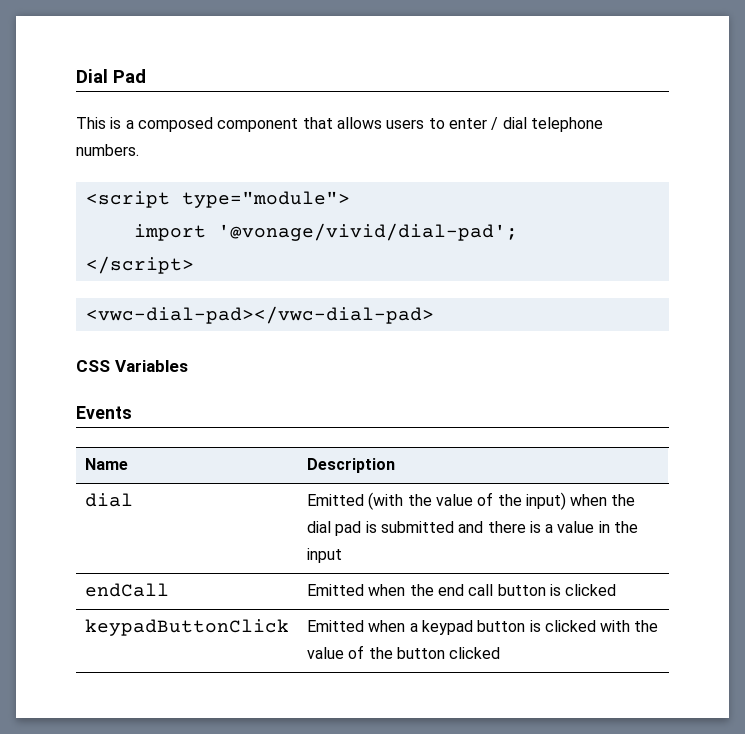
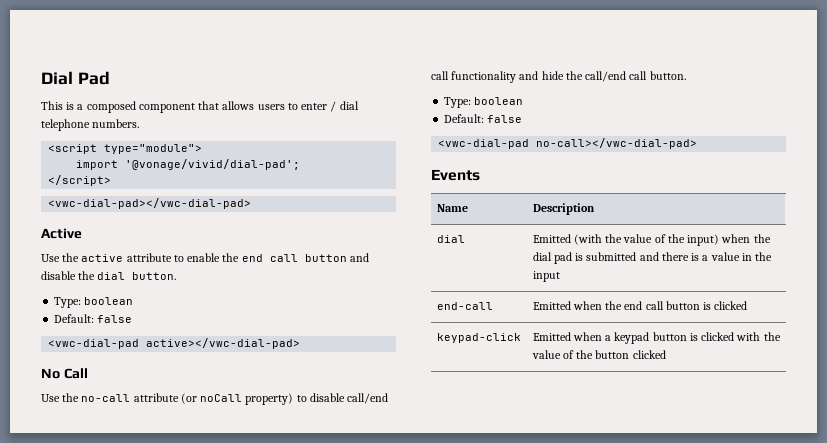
[76,360,188,372] CSS Variables -> [41,228,82,239] [41,253,369,262] [41,271,177,280] [54,297,134,308] [54,314,133,323] [48,338,301,349] [41,368,88,379] [41,393,389,405] [431,71,686,83] [444,97,524,108] [444,114,523,123] [438,138,698,149] Active // Use the active attribute to enable the end call button and disable the dial button. // Type: boolean // Default: false // <vwc-dial-pad active></vwc-dial-pad> // No Call // Use the no-call attribute (or noCall property) to disable call/end call functionality and hide the call/end call button. // Type: boolean // Default: false // <vwc-dial-pad no-call></vwc-dial-pad>
[84,583,169,597] endCall -> [436,302,493,310] end-call
[84,619,289,636] keypadButtonClick -> [436,333,521,343] keypad-click

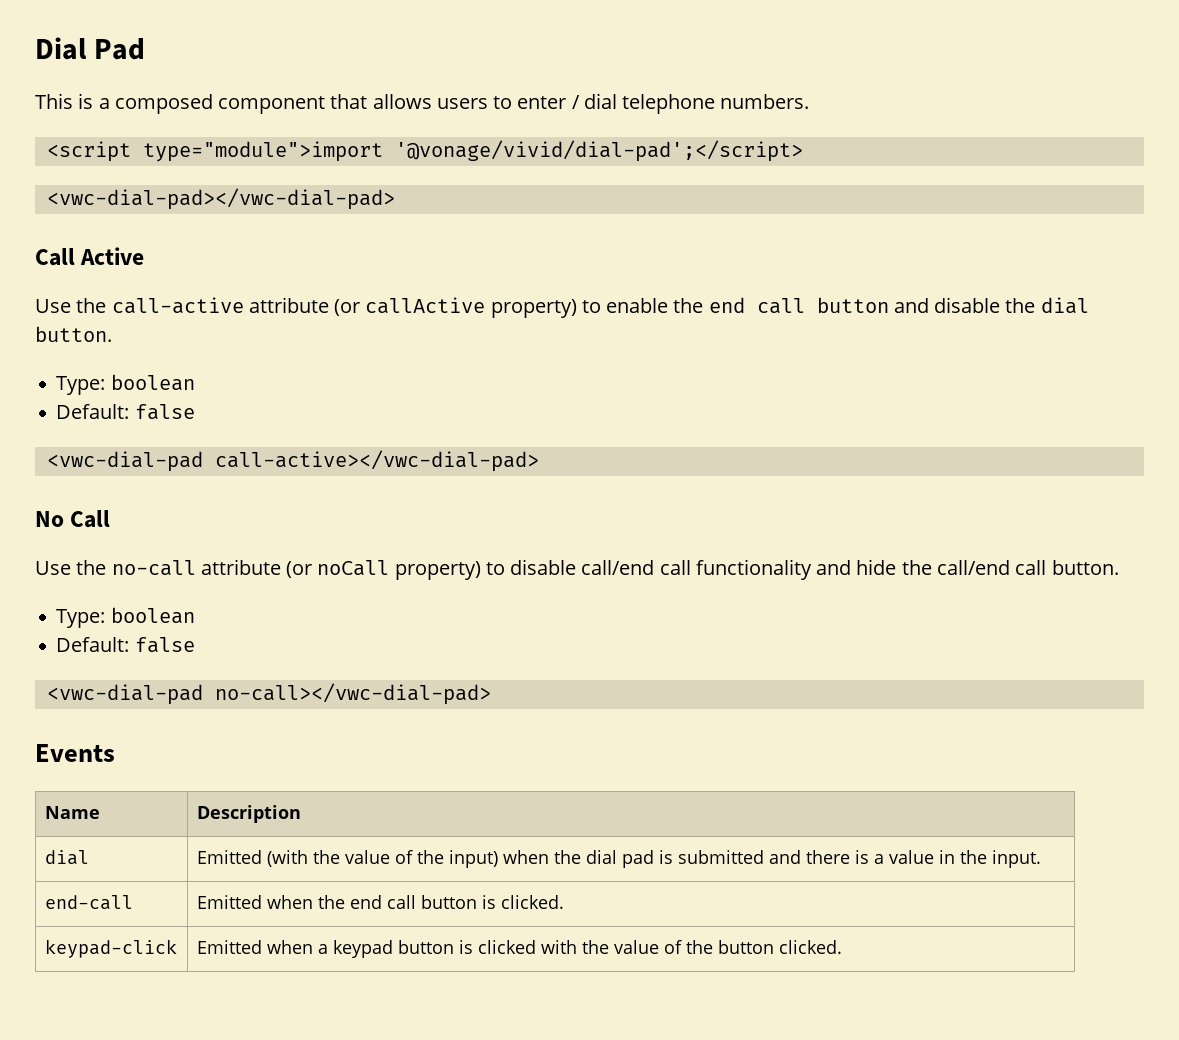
[104,144,203,154] [76,159,301,170] [48,175,112,186] type="module"> // import '@vonage/vivid/dial-pad'; // </script> -> [142,140,803,162] type="module">import '@vonage/vivid/dial-pad';</script>
(252, 203) none -> [35,248,75,266] Call
[81,253,172,262] active attribute -> [111,297,577,318] call-active attribute (or callActive property)
[146,338,301,349] active></vwc-dial-pad> -> [214,450,539,472] call-active></vwc-dial-pad>
[532,271,560,282] input -> [991,850,1041,868] input.
[714,301,748,310] clicked -> [500,895,564,909] clicked.
[632,350,666,359] clicked -> [778,940,842,954] clicked.

